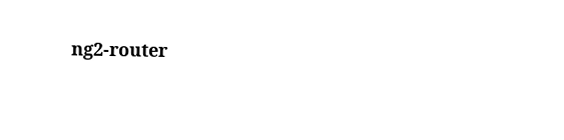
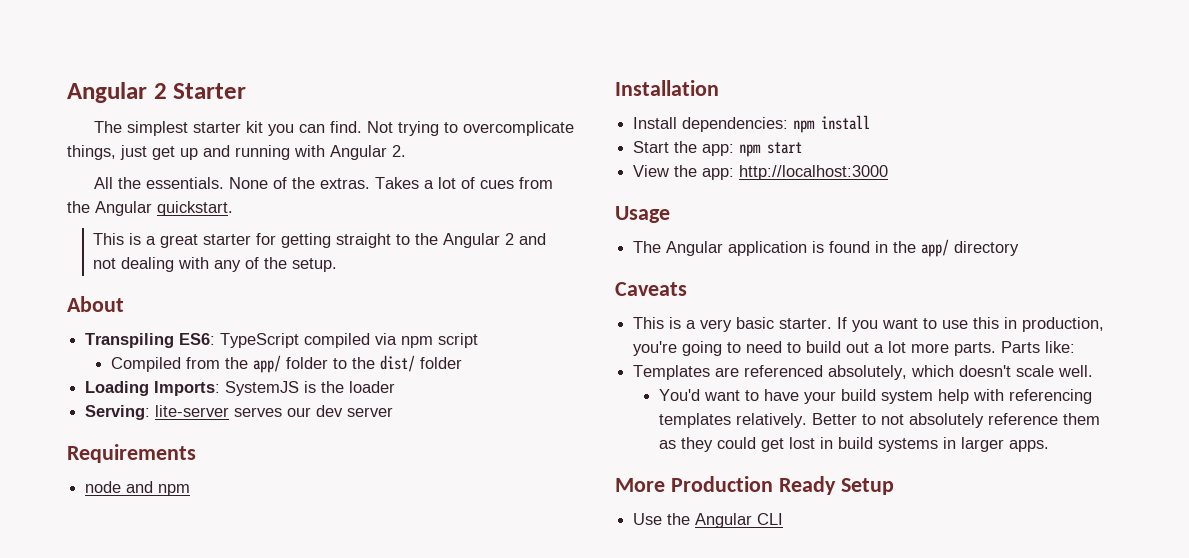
[71,42,169,62] ng2-router -> [67,82,247,103] [93,121,574,136] [67,145,406,160] [93,177,553,189] [67,201,233,216] [93,233,547,248] [93,257,338,272] [67,296,124,312] [85,333,479,348] [111,355,463,373] [85,381,396,396] [85,405,394,420] [67,444,196,463] [85,481,191,496] [615,80,719,96] [633,115,871,133] [633,141,803,157] [633,165,889,180] [615,206,670,223] [633,239,1020,257] [615,282,687,296] [633,317,1105,332] [633,341,1076,356] [633,365,1094,380] [659,389,1093,404] [659,413,1101,428] [659,437,1050,452] [615,476,894,495] [633,513,784,528] Angular 2 Starter // The simplest starter kit you can find. Not trying to overcomplicate things, just get up and running with Angular 2. // All the essentials. None of the extras. Takes a lot of cues from the Angular quickstart. // This is a great starter for getting straight to the Angular 2 and not dealing with any of the setup. // About // Transpiling ES6: TypeScript compiled via npm script // Compiled from the app/ folder to the dist/ folder // Loading Imports: SystemJS is the loader // Serving: lite-server serves our dev server // Requirements // node and npm // Installation // Install dependencies: npm install // Start the app: npm start // View the app: http://localhost:3000 // Usage // The Angular application is found in the app/ directory // Caveats // This is a very basic starter. If you want to use this in production, you're going to need to build out a lot more parts. Parts like: // Templates are referenced absolutely, which doesn't scale well. // You'd want to have your build system help with referencing templates relatively. Better to not absolutely reference them as they could get lost in build systems in larger apps. // More Production Ready Setup // Use the Angular CLI

